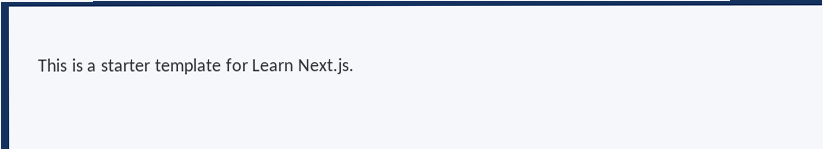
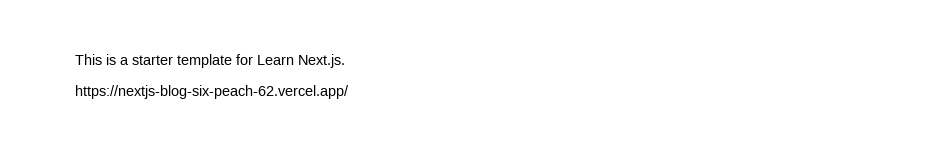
(355, 66) none -> [75,85,349,99] // https://nextjs-blog-six-peach-62.vercel.app/

